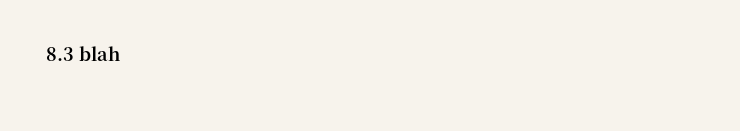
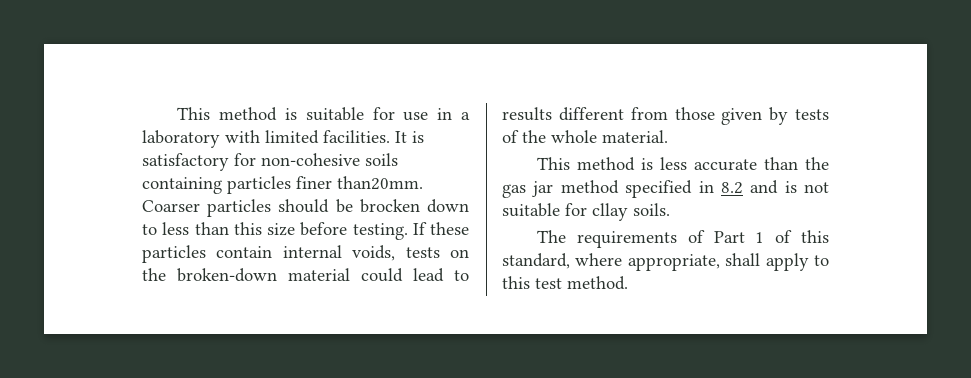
[46,46,120,61] 8.3 blah -> [177,107,470,121] [142,130,424,148] [142,153,398,171] [142,176,423,194] [142,199,469,217] [142,222,469,240] [142,245,469,263] [142,268,469,282] [502,107,829,125] [502,130,668,143] [537,157,829,171] [502,180,829,198] [502,203,670,221] [537,230,829,248] [502,253,829,271] [502,276,628,290] This method is suitable for use in a laboratory with limited facilities. It is satisfactory for non-cohesive soils containing particles finer than20mm. Coarser particles should be brocken down to less than this size before testing. If these particles contain internal voids, tests on the broken-down material could lead to results different from those given by tests of the whole material. // This method is less accurate than the gas jar method specified in 8.2 and is not suitable for cllay soils. // The requirements of Part 1 of this standard, where appropriate, shall apply to this test method.

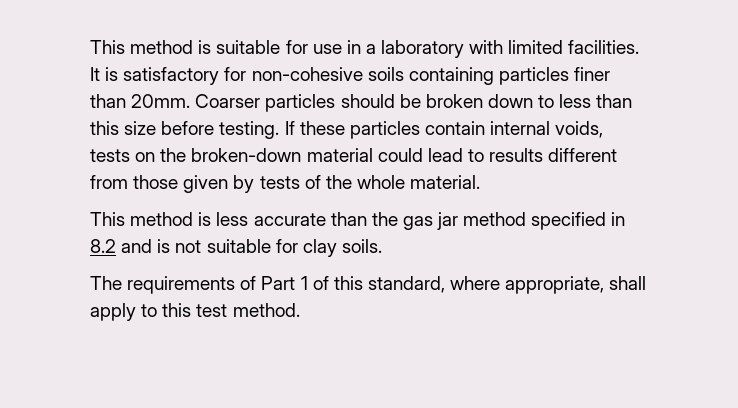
[337,176,423,190] than20mm. -> [90,94,191,108] than 20mm.
[359,199,420,213] brocken -> [425,94,483,108] broken
[592,203,628,221] cllay -> [302,239,337,257] clay

